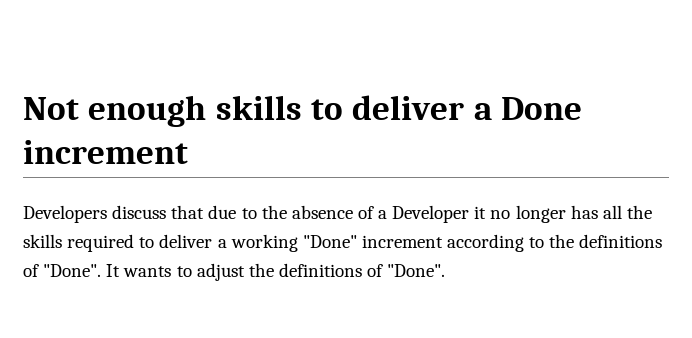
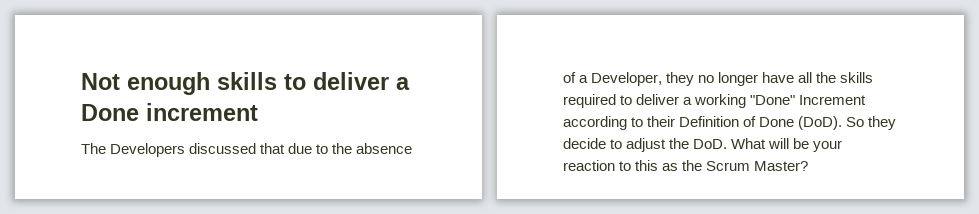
[23,205,167,223] Developers discuss -> [81,143,257,157] The Developers discussed
[392,205,487,223] Developer it -> [591,72,695,86] Developer, they
[570,205,598,219] has -> [762,72,795,83] have
[361,235,443,248] increment -> [799,95,867,105] Increment
[549,234,663,248] [23,263,446,281] the definitions of "Done". It wants to adjust the definitions of "Done". -> [647,116,897,130] [563,138,843,152] [563,160,809,171] their Definition of Done (DoD). So they decide to adjust the DoD. What will be your reaction to this as the Scrum Master?

